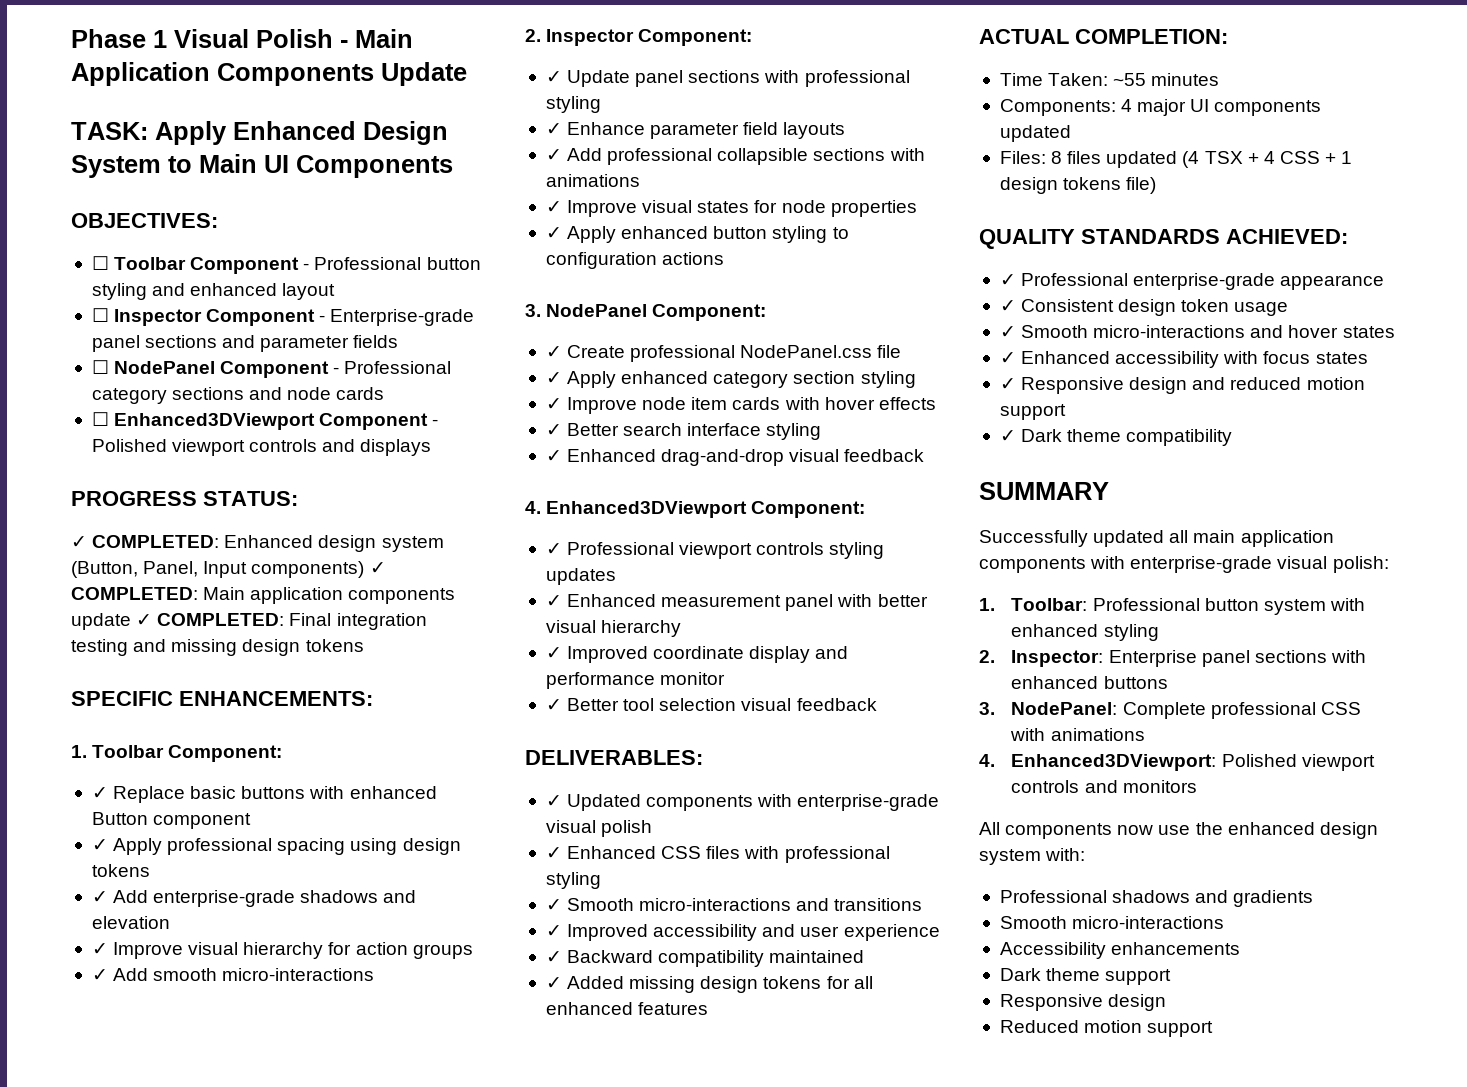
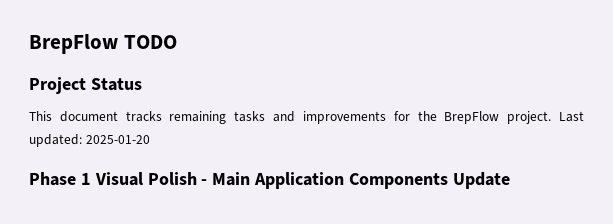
(71, 38) none -> [29,34,177,54] [29,77,142,94] [29,111,584,124] [29,134,150,147] BrepFlow TODO // Project Status // This document tracks remaining tasks and improvements for the BrepFlow project. Last updated: 2025-01-20 //
[71,121,448,145] [71,154,453,178] [71,213,218,228] [91,256,481,274] [91,283,336,300] [91,308,475,326] [91,335,399,352] [91,360,452,378] [91,387,385,404] [91,412,439,430] [91,439,432,456] [71,491,298,506] [71,535,444,552] [71,561,386,578] [71,587,456,604] [71,613,427,630] [71,639,364,656] [71,691,373,706] [71,745,283,762] [91,786,437,803] [91,812,252,829] [91,838,461,855] [91,864,150,877] [91,890,417,907] [91,916,170,929] [91,942,473,959] [91,968,375,981] [525,29,753,46] [545,70,910,87] [545,96,601,113] [545,122,846,139] [545,148,925,165] [545,174,640,187] [545,200,917,217] [545,226,849,243] [545,252,725,269] [525,304,767,321] [545,345,902,362] [545,371,916,388] [545,397,936,414] [545,423,822,440] [545,449,925,466] [525,501,866,518] [545,542,885,559] [545,568,616,585] [545,594,928,611] [545,620,682,637] [545,646,849,663] [545,672,726,689] [545,698,877,711] [525,750,703,765] [545,794,940,811] [545,820,653,837] [545,846,890,863] [545,872,601,889] [545,898,923,911] [545,924,940,941] [545,950,865,967] [545,976,873,993] [545,1002,709,1015] [979,29,1228,44] [999,73,1220,86] [999,99,1322,116] [999,125,1071,142] [999,151,1353,168] [999,177,1157,194] [979,229,1348,249] [999,273,1385,290] [999,299,1289,316] [999,325,1395,338] [999,351,1368,368] [999,377,1365,394] [999,404,1066,420] [999,429,1233,446] [979,482,1109,500] [979,530,1334,547] [979,556,1389,573] [979,598,1365,615] [1011,624,1159,641] [979,650,1366,667] [1011,676,1168,689] [979,702,1361,719] [1010,728,1145,741] [979,754,1375,771] [1011,780,1197,793] [979,822,1378,839] [979,848,1086,865] [999,890,1314,907] [999,916,1225,929] [999,942,1241,959] [999,968,1172,985] [999,994,1167,1011] [999,1020,1214,1037] // TASK: Apply Enhanced Design System to Main UI Components // OBJECTIVES: // ☐ Toolbar Component - Professional button styling and enhanced layout // ☐ Inspector Component - Enterprise-grade panel sections and parameter fields // ☐ NodePanel Component - Professional category sections and node cards // ☐ Enhanced3DViewport Component - Polished viewport controls and displays // PROGRESS STATUS: // ✓ COMPLETED: Enhanced design system (Button, Panel, Input components) ✓ COMPLETED: Main application components update ✓ COMPLETED: Final integration testing and missing design tokens // SPECIFIC ENHANCEMENTS: // 1. Toolbar Component: // ✓ Replace basic buttons with enhanced Button component // ✓ Apply professional spacing using design tokens // ✓ Add enterprise-grade shadows and elevation // ✓ Improve visual hierarchy for action groups // ✓ Add smooth micro-interactions // 2. Inspector Component: // ✓ Update panel sections with professional styling // ✓ Enhance parameter field layouts // ✓ Add professional collapsible sections with animations // ✓ Improve visual states for node properties // ✓ Apply enhanced button styling to configuration actions // 3. NodePanel Component: // ✓ Create professional NodePanel.css file // ✓ Apply enhanced category section styling // ✓ Improve node item cards with hover effects // ✓ Better search interface styling // ✓ Enhanced drag-and-drop visual feedback // 4. Enhanced3DViewport Component: // ✓ Professional viewport controls styling updates // ✓ Enhanced measurement panel with better visual hierarchy // ✓ Improved coordinate display and performance monitor // ✓ Better tool selection visual feedback // DELIVERABLES: // ✓ Updated components with enterprise-grade visual polish // ✓ Enhanced CSS files with professional styling // ✓ Smooth micro-interactions and transitions // ✓ Improved accessibility and user experience // ✓ Backward compatibility maintained // ✓ Added missing design tokens for all enhanced features // ACTUAL COMPLETION: // Time Taken: ~55 minutes // Components: 4 major UI components updated // Files: 8 files updated (4 TSX + 4 CSS + 1 design tokens file) // QUALITY STANDARDS ACHIEVED: // ✓ Professional enterprise-grade appearance // ✓ Consistent design token usage // ✓ Smooth micro-interactions and hover states // ✓ Enhanced accessibility with focus states // ✓ Responsive design and reduced motion support // ✓ Dark theme compatibility // SUMMARY // Successfully updated all main application components with enterprise-grade visual polish: // 1. Toolbar: Professional button system with enhanced styling // 2. Inspector: Enterprise panel sections with enhanced buttons // 3. NodePanel: Complete professional CSS with animations // 4. Enhanced3DViewport: Polished viewport controls and monitors // All components now use the enhanced design system with: // Professional shadows and gradients // Smooth micro-interactions // Accessibility enhancements // Dark theme support // Responsive design // Reduced motion support -> (510, 180) none

